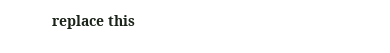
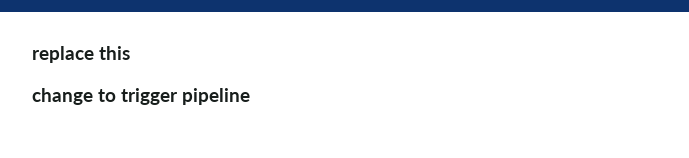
(135, 20) none -> [32,88,251,105] // change to trigger pipeline

